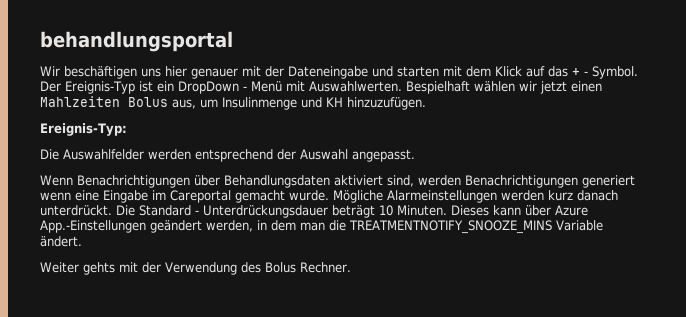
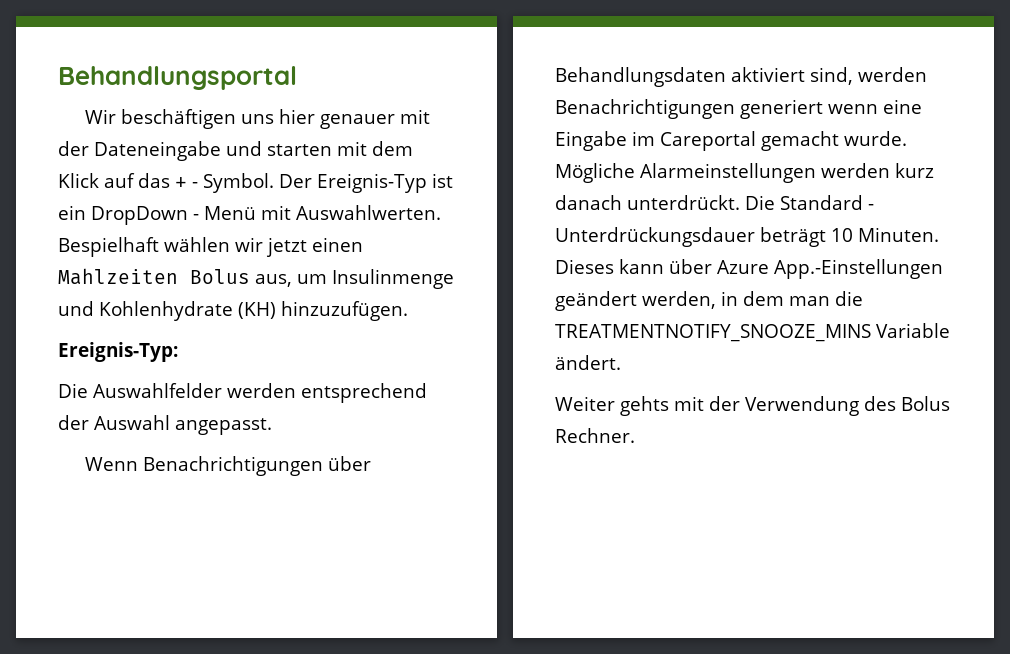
[40,31,233,52] behandlungsportal -> [58,66,297,90] Behandlungsportal
[326,97,343,107] KH -> [99,301,276,321] Kohlenhydrate (KH)

